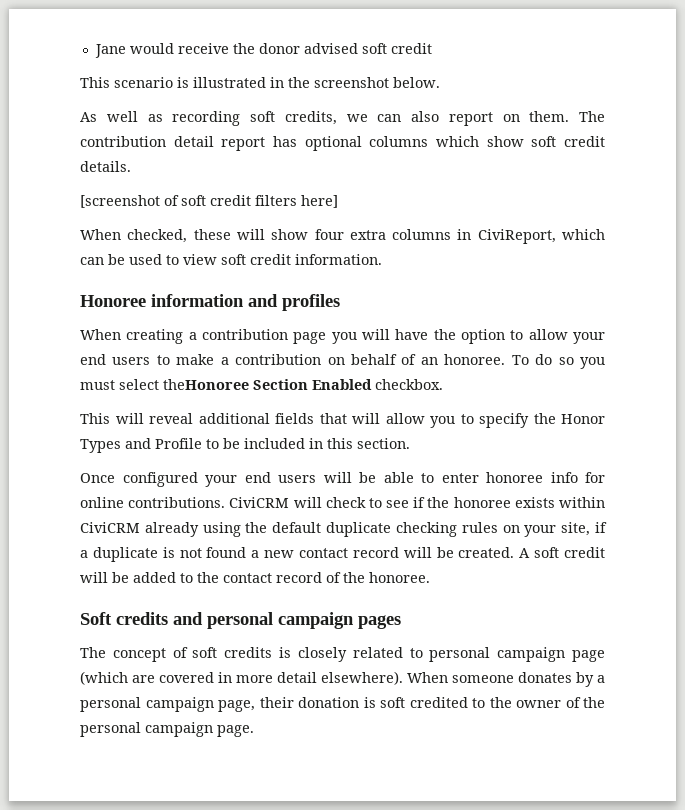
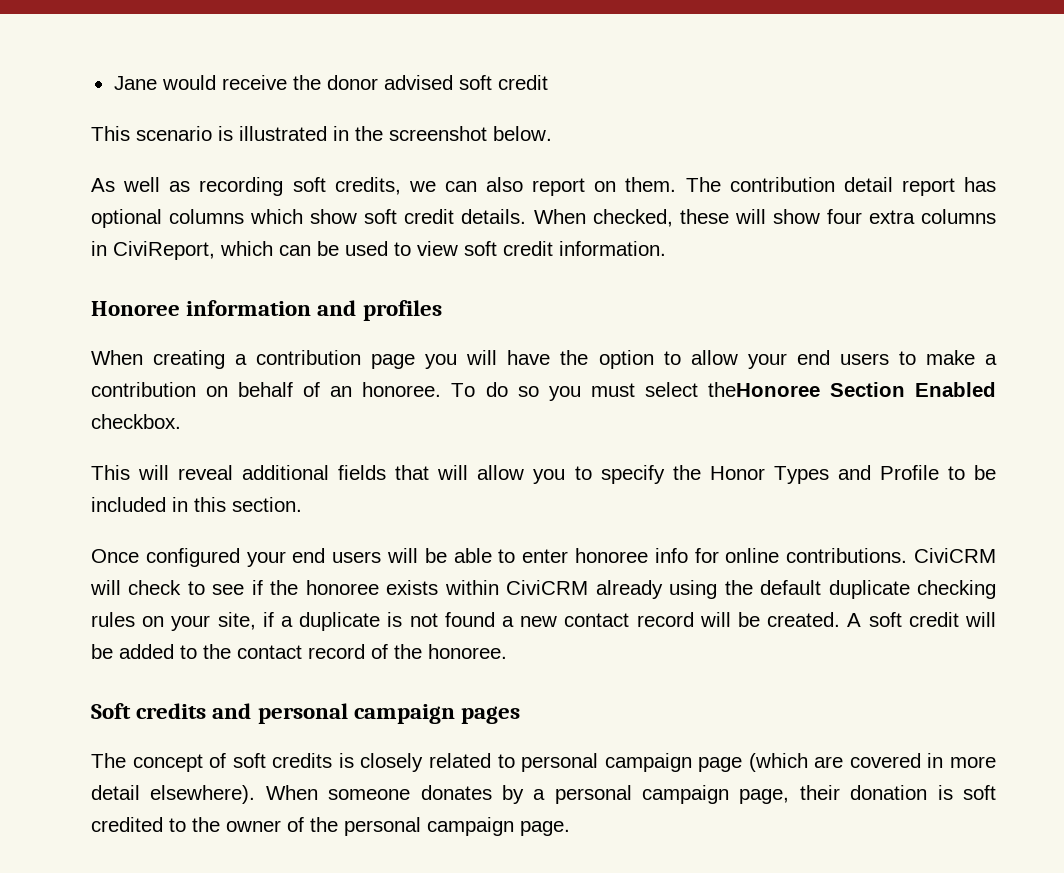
[80,195,338,208] // [screenshot of soft credit filters here] // -> (527, 216) none

